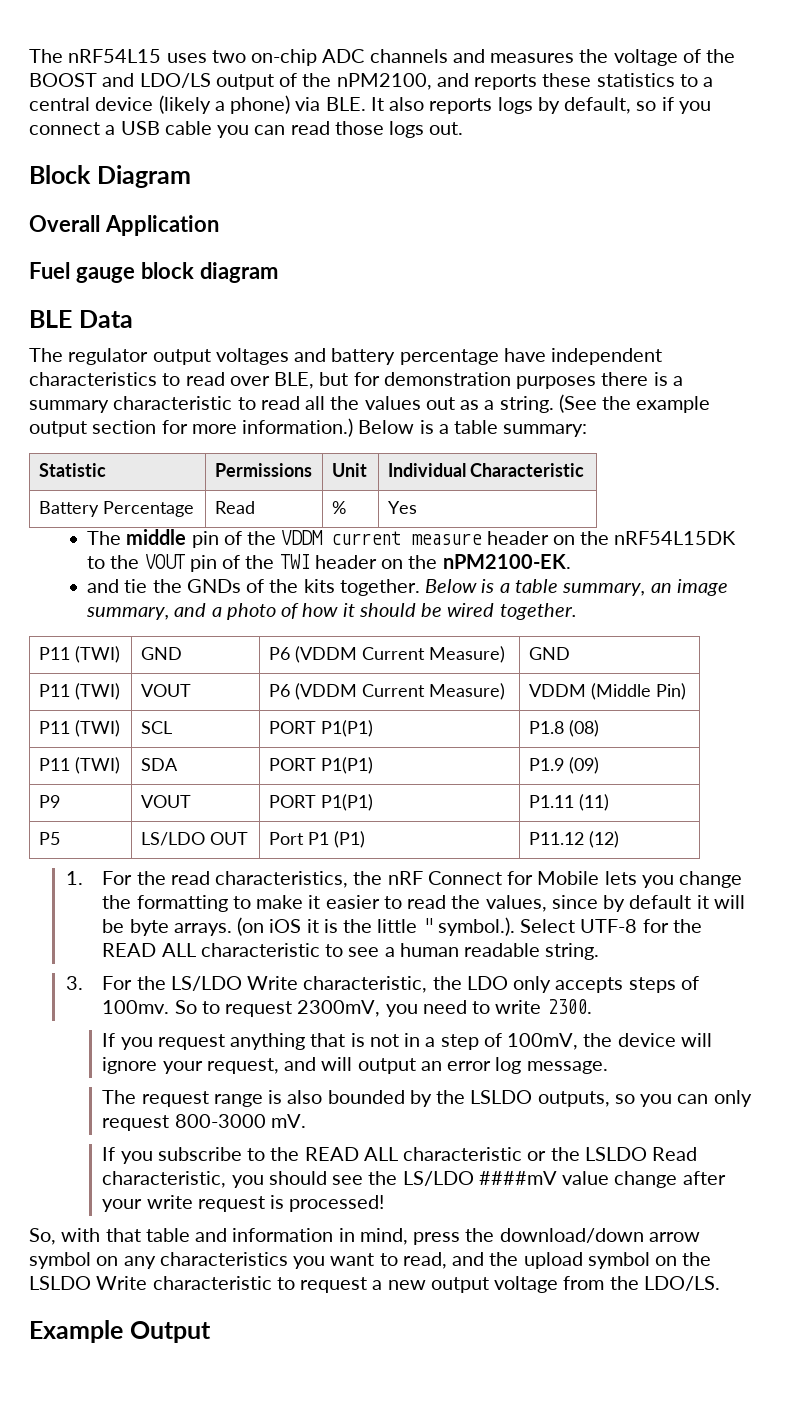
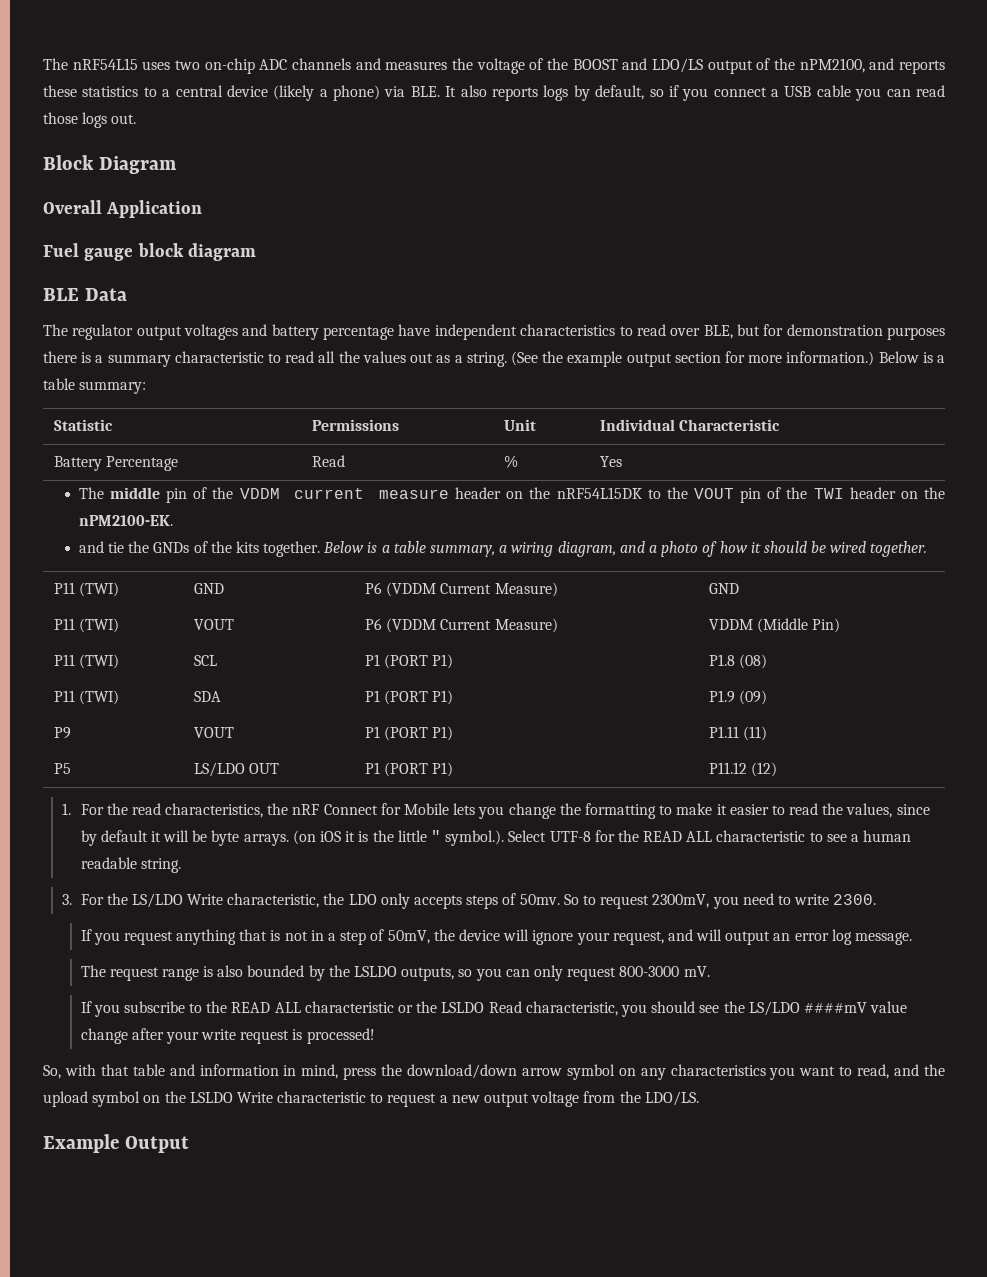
[650,579,728,596] [86,606,170,620] an image summary, -> [499,541,616,557] a wiring diagram,
[268,720,373,737] PORT P1(P1) -> [364,654,454,669] P1 (PORT P1)
[268,757,373,774] PORT P1(P1) -> [364,690,454,705] P1 (PORT P1)
[268,794,373,811] PORT P1(P1) -> [364,726,454,741] P1 (PORT P1)
[268,831,365,848] Port P1 (P1) -> [364,762,454,777] P1 (PORT P1)
[102,1000,170,1014] 100mv. -> [519,894,560,905] 50mv.
[507,1033,579,1050] 100mV, -> [387,930,430,944] 50mV,

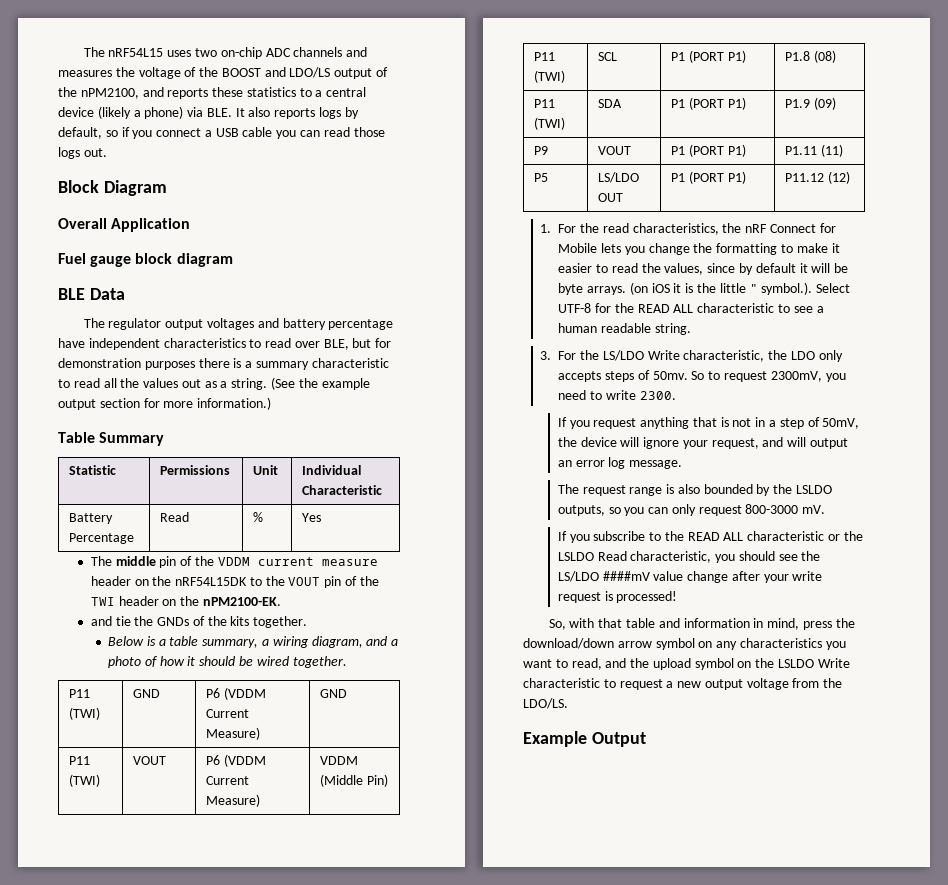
[878,351,946,363] [43,378,147,394] Below is a table summary: -> [58,432,165,446] // Table Summary
(321, 549) none -> (308, 622) //

